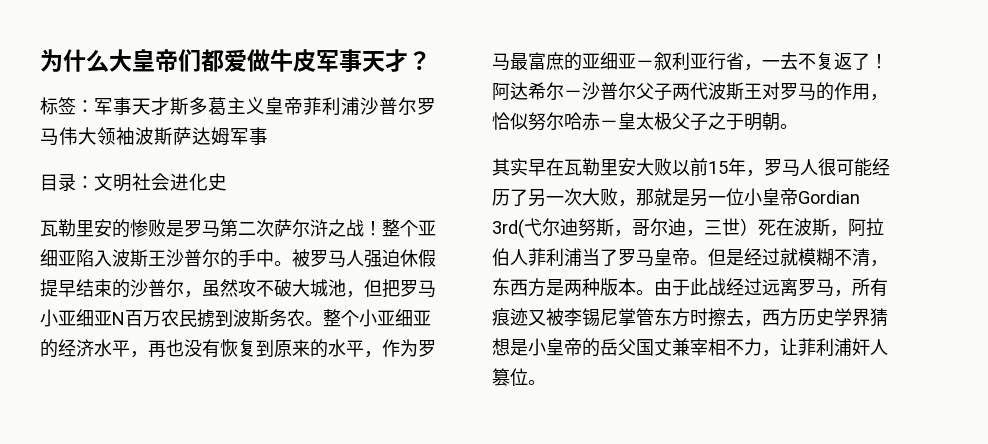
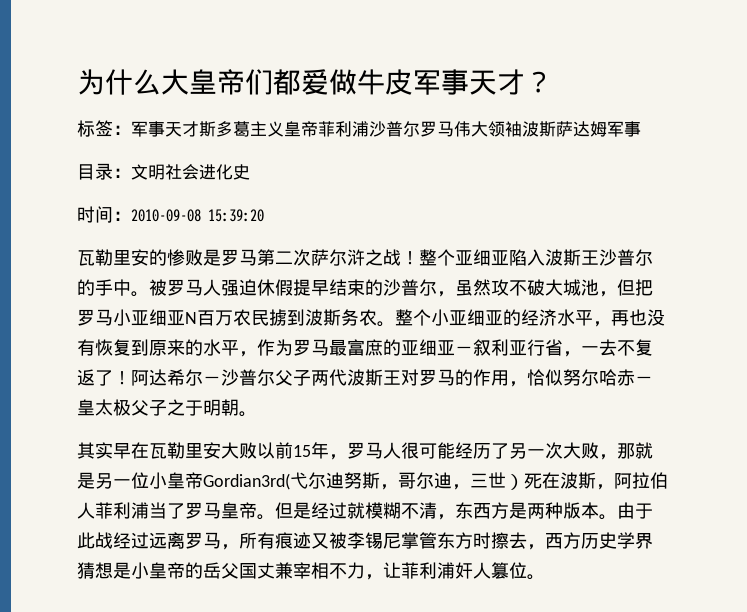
(227, 182) none -> [77,206,264,223] // 时间：2010-09-08 15:39:20
[798,190,860,204] [492,219,524,239] Gordian 3rd( -> [203,473,290,490] Gordian3rd(

